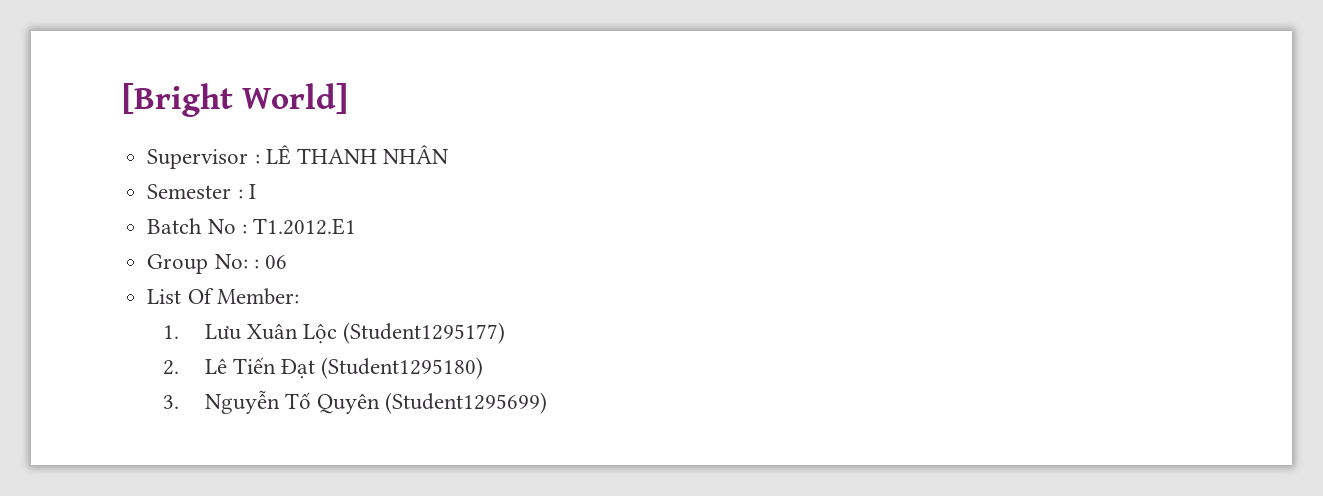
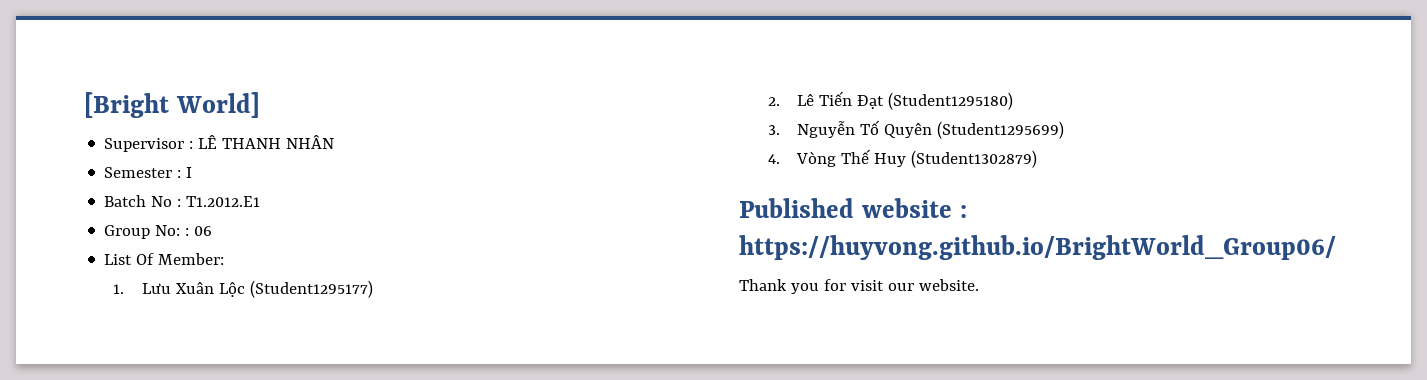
(548, 403) none -> [767,149,1037,168] [739,198,967,218] [739,235,1336,260] [739,279,979,294] // 4. Vòng Thế Huy (Student1302879) // Published website : https://huyvong.github.io/BrightWorld_Group06/ // Thank you for visit our website.

